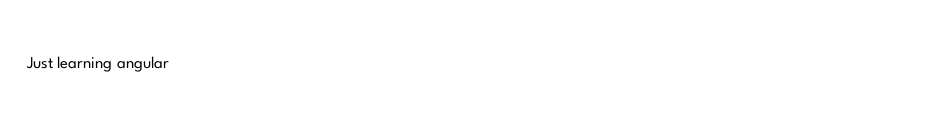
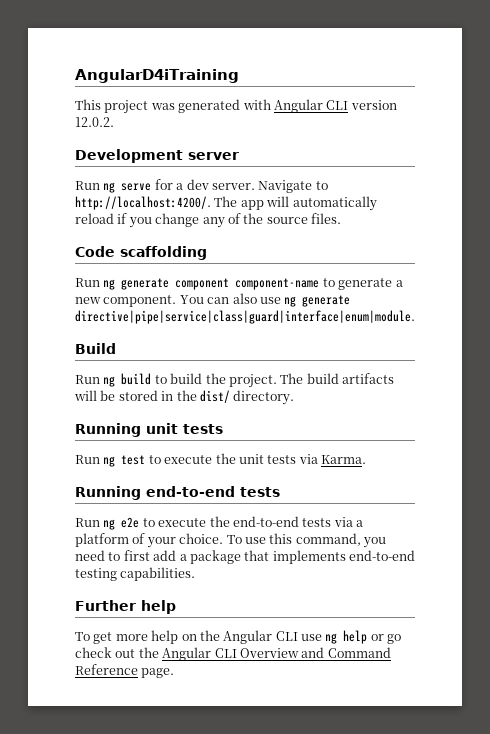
[26,56,169,72] Just learning angular -> [75,69,239,83] [75,99,397,114] [75,117,114,127] [75,149,239,163] [75,179,328,193] [75,196,377,211] [75,213,341,228] [75,246,207,260] [75,278,403,290] [75,293,351,307] [75,310,415,324] [75,343,116,354] [75,373,394,388] [74,390,295,405] [75,423,223,437] [75,453,366,467] [75,486,280,500] [75,516,363,530] [75,533,386,548] [75,550,415,564] [75,567,196,581] [75,600,176,614] [75,630,402,644] [75,647,391,661] [75,664,175,678] AngularD4iTraining // This project was generated with Angular CLI version 12.0.2. // Development server // Run ng serve for a dev server. Navigate to http://localhost:4200/. The app will automatically reload if you change any of the source files. // Code scaffolding // Run ng generate component component-name to generate a new component. You can also use ng generate directive|pipe|service|class|guard|interface|enum|module. // Build // Run ng build to build the project. The build artifacts will be stored in the dist/ directory. // Running unit tests // Run ng test to execute the unit tests via Karma. // Running end-to-end tests // Run ng e2e to execute the end-to-end tests via a platform of your choice. To use this command, you need to first add a package that implements end-to-end testing capabilities. // Further help // To get more help on the Angular CLI use ng help or go check out the Angular CLI Overview and Command Reference page.

